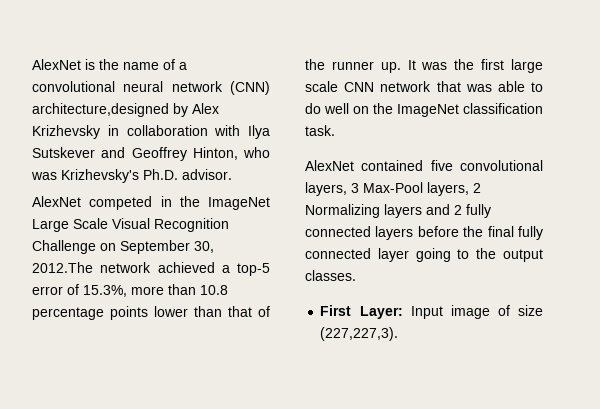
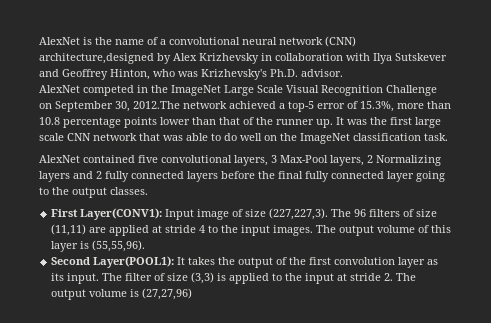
[359,306,403,319] Layer: -> [80,208,163,220] Layer(CONV1):
(399, 334) none -> [331,209,438,217] [51,224,452,236] [51,240,146,252] [51,256,439,268] [51,272,417,284] [51,288,193,300] The 96 filters of size (11,11) are applied at stride 4 to the input images. The output volume of this layer is (55,55,96). // Second Layer(POOL1): It takes the output of the first convolution layer as its input. The filter of size (3,3) is applied to the input at stride 2. The output volume is (27,27,96)

